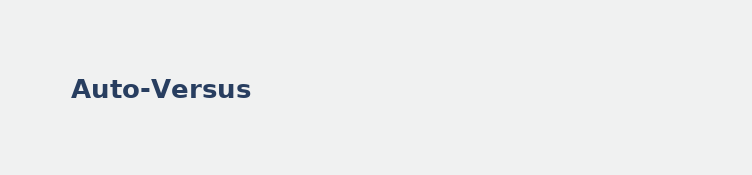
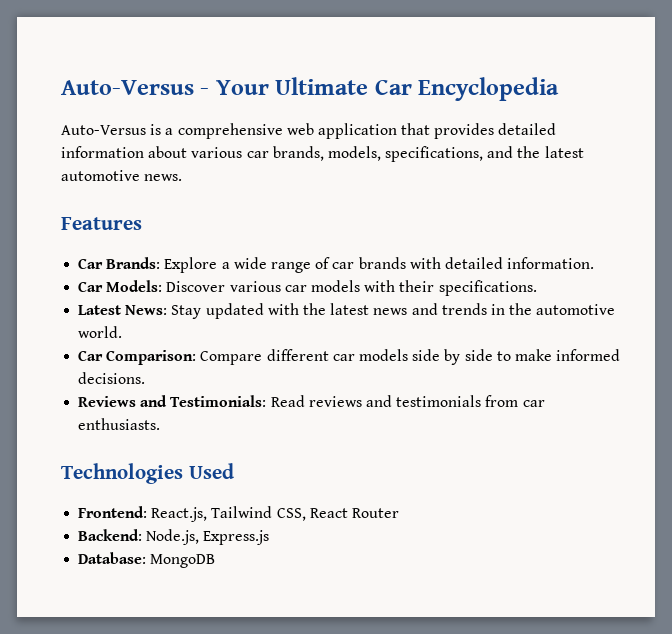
[71,79,251,98] Auto-Versus -> [61,77,560,101] [61,123,557,139] [61,146,584,162] [61,170,183,181] [61,217,142,230] [78,257,595,273] [78,280,537,296] [78,303,616,319] [78,326,123,338] [78,349,621,365] [78,372,146,384] [78,395,545,407] [78,418,161,430] [61,463,234,484] [78,506,399,522] [78,529,270,545] [78,552,216,568] Auto-Versus - Your Ultimate Car Encyclopedia // Auto-Versus is a comprehensive web application that provides detailed information about various car brands, models, specifications, and the latest automotive news. // Features // Car Brands: Explore a wide range of car brands with detailed information. // Car Models: Discover various car models with their specifications. // Latest News: Stay updated with the latest news and trends in the automotive world. // Car Comparison: Compare different car models side by side to make informed decisions. // Reviews and Testimonials: Read reviews and testimonials from car enthusiasts. // Technologies Used // Frontend: React.js, Tailwind CSS, React Router // Backend: Node.js, Express.js // Database: MongoDB

